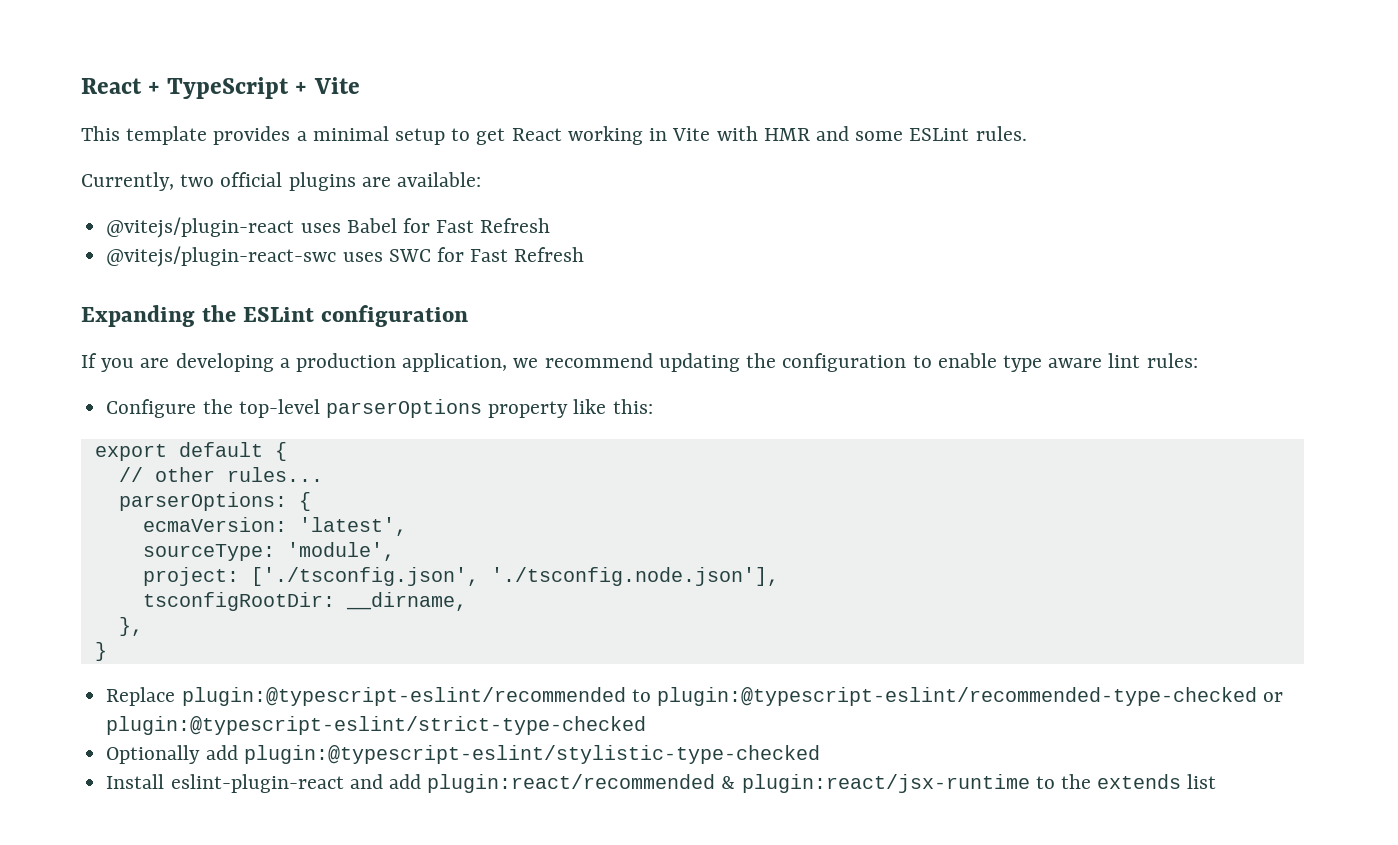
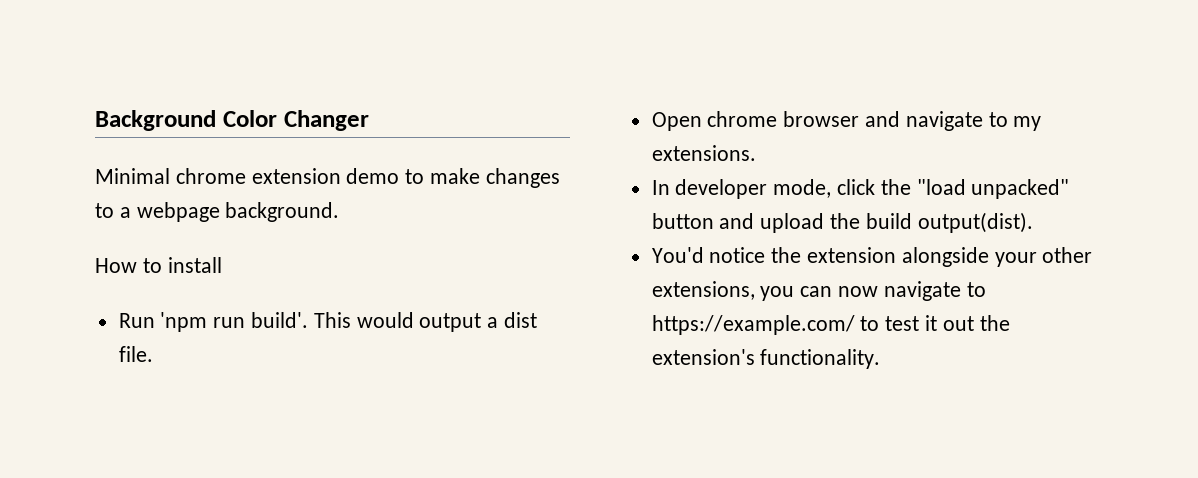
[81,77,360,99] [81,126,1027,145] [81,172,482,191] [106,217,551,238] [106,246,585,267] [81,305,468,327] [81,353,1198,372] [106,399,653,418] [94,442,287,461] [118,467,323,482] [118,492,311,511] [142,517,407,536] [142,542,395,561] [142,567,779,586] [142,592,467,611] [118,617,143,636] [94,642,107,661] [106,687,1284,706] [106,716,647,735] [106,745,820,764] [106,774,1217,793] React + TypeScript + Vite // This template provides a minimal setup to get React working in Vite with HMR and some ESLint rules. // Currently, two official plugins are available: // @vitejs/plugin-react uses Babel for Fast Refresh // @vitejs/plugin-react-swc uses SWC for Fast Refresh // Expanding the ESLint configuration // If you are developing a production application, we recommend updating the configuration to enable type aware lint rules: // Configure the top-level parserOptions property like this: // export default { // // other rules... // parserOptions: { // ecmaVersion: 'latest', // sourceType: 'module', // project: ['./tsconfig.json', './tsconfig.node.json'], // tsconfigRootDir: __dirname, // }, // } // Replace plugin:@typescript-eslint/recommended to plugin:@typescript-eslint/recommended-type-checked or plugin:@typescript-eslint/strict-type-checked // Optionally add plugin:@typescript-eslint/stylistic-type-checked // Install eslint-plugin-react and add plugin:react/recommended & plugin:react/jsx-runtime to the extends list -> [95,110,369,131] [95,168,560,188] [95,202,340,222] [95,257,222,273] [118,312,538,332] [118,346,153,362] [651,111,1042,131] [651,145,756,161] [651,179,1070,199] [651,212,1033,233] [651,247,1093,267] [651,281,986,301] [651,315,1010,335] [651,349,881,369] Background Color Changer // Minimal chrome extension demo to make changes to a webpage background. // How to install // Run 'npm run build'. This would output a dist file. // Open chrome browser and navigate to my extensions. // In developer mode, click the "load unpacked" button and upload the build output(dist). // You'd notice the extension alongside your other extensions, you can now navigate to https://example.com/ to test it out the extension's functionality.

